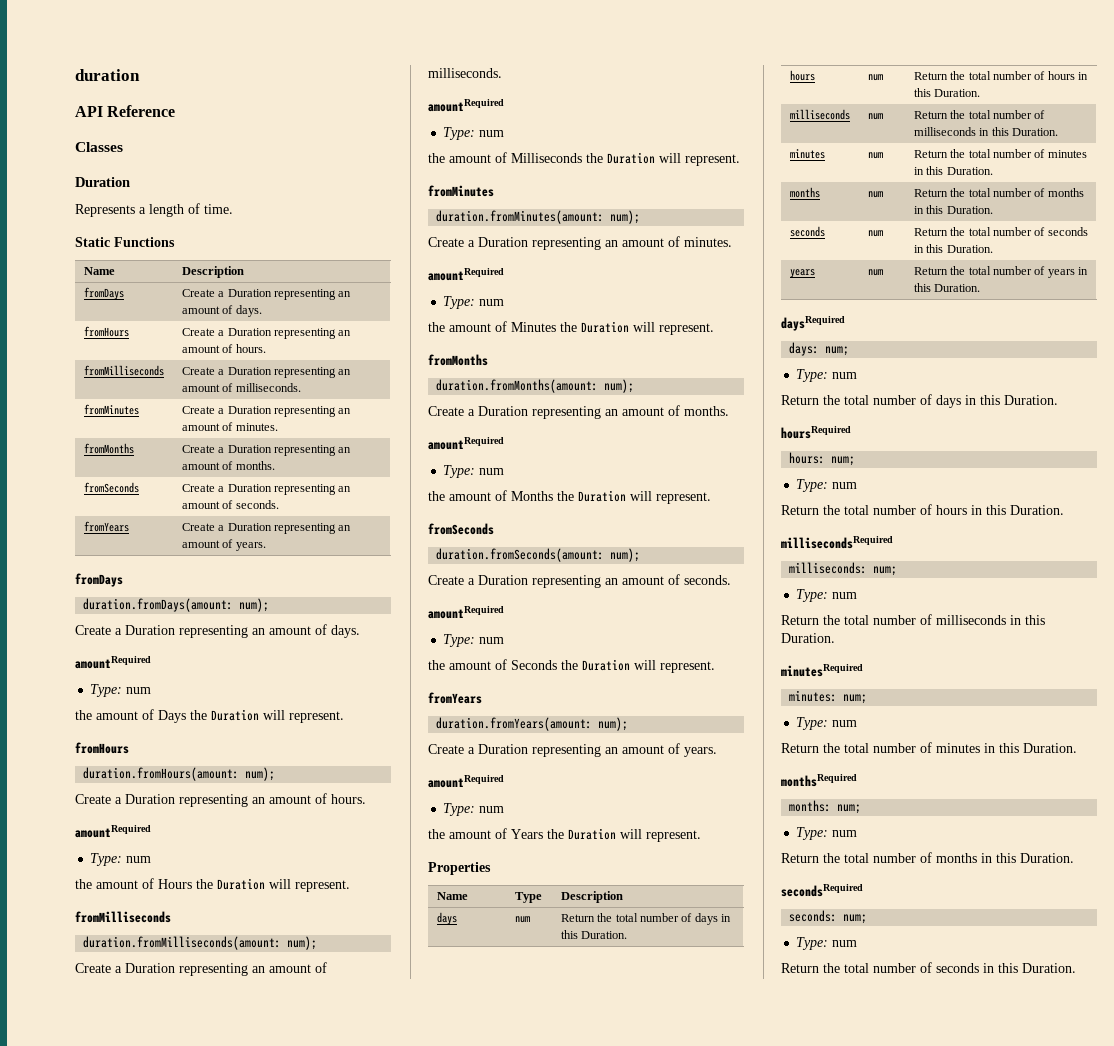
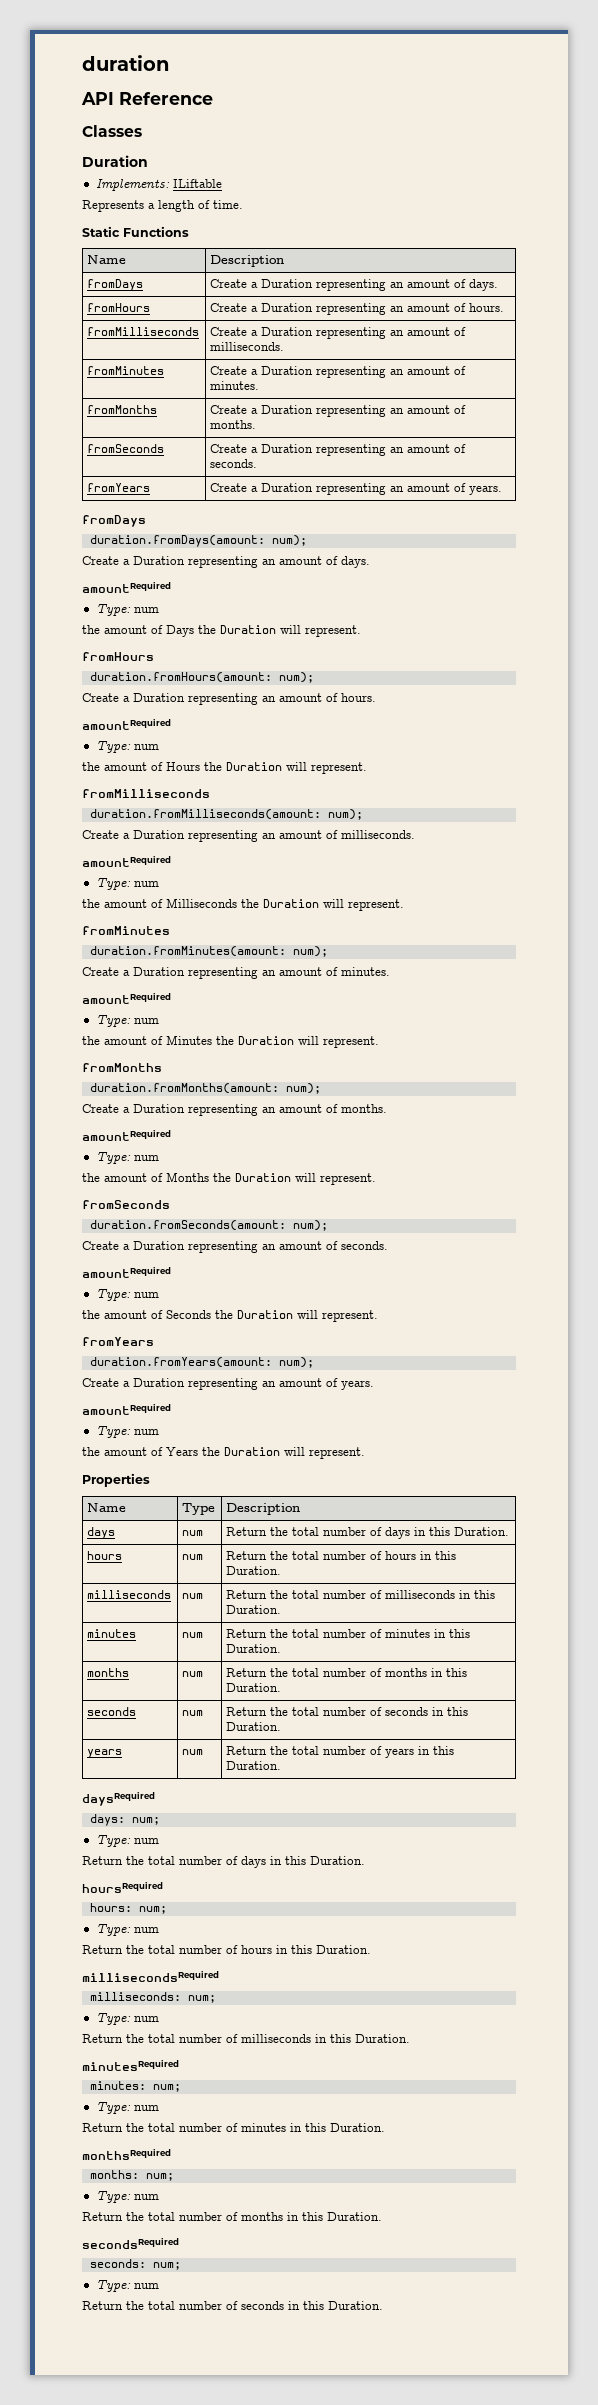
(130, 182) none -> [95,179,222,191] // Implements: ILiftable

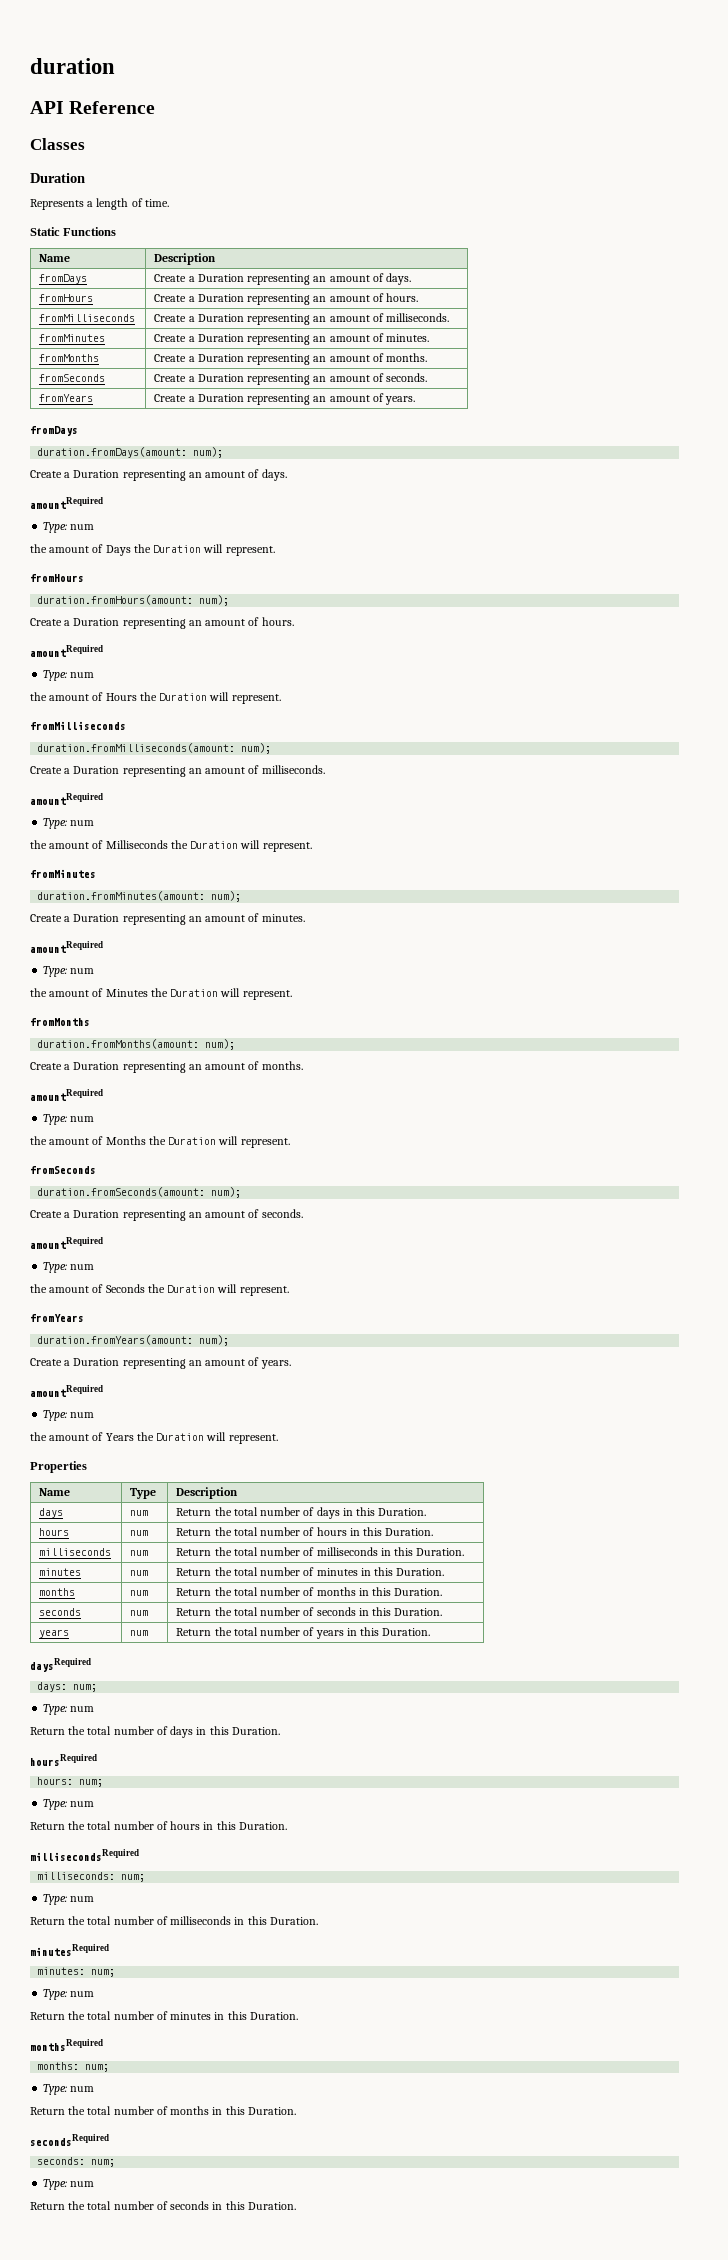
[95,179,222,191] // Implements: ILiftable -> (85, 178) none

